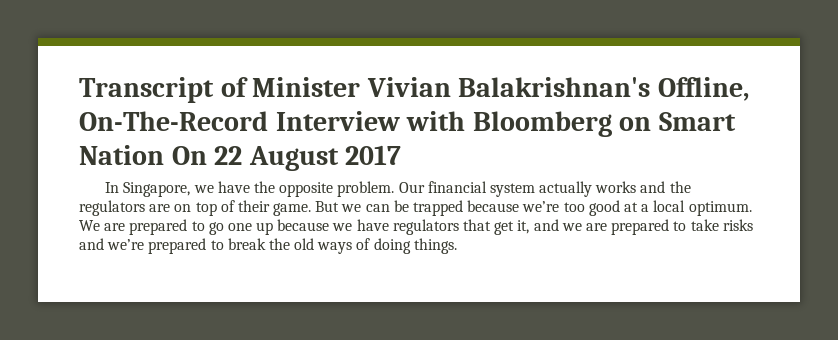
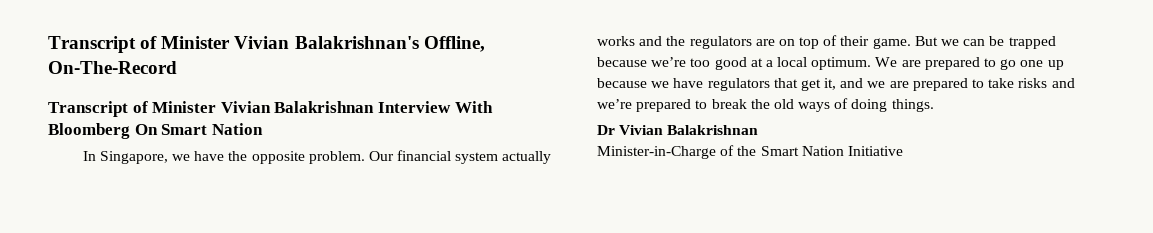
[275,111,736,137] [79,145,402,171] Interview with Bloomberg on Smart Nation On 22 August 2017 -> [48,101,493,117] [48,123,263,139] // Transcript of Minister Vivian Balakrishnan Interview With Bloomberg On Smart Nation
(457, 246) none -> [597,125,759,135] [597,145,903,159] // Dr Vivian Balakrishnan // Minister-in-Charge of the Smart Nation Initiative

